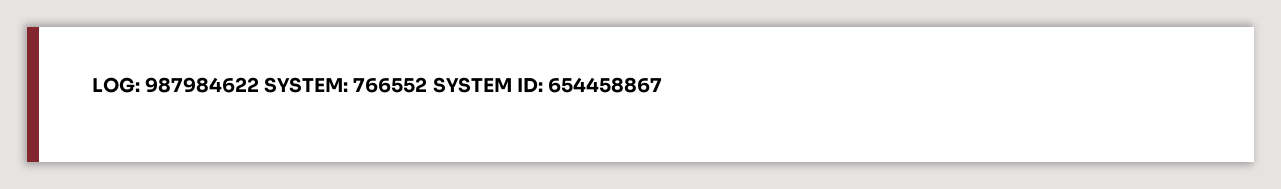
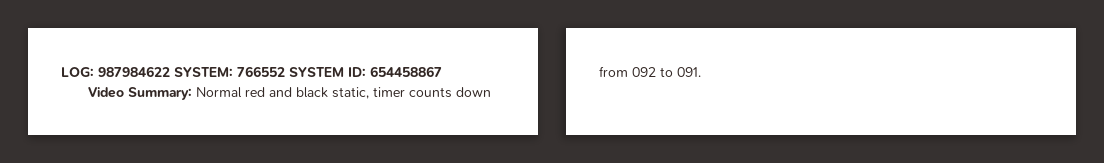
(662, 85) none -> [88,87,492,100] [599,66,701,77] // Video Summary: Normal red and black static, timer counts down from 092 to 091.

